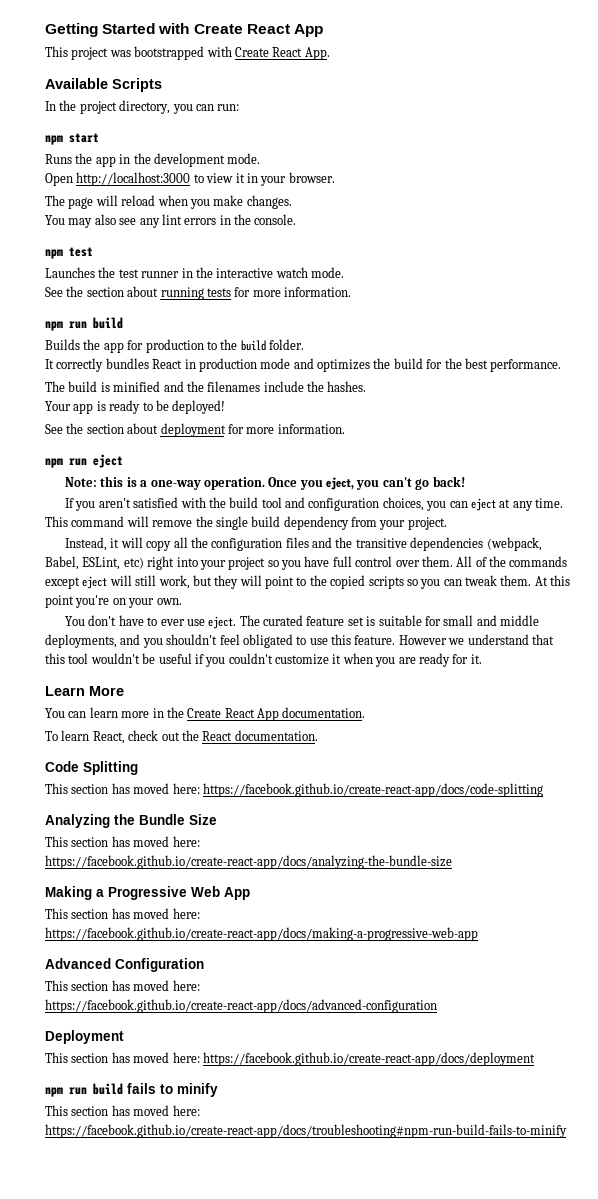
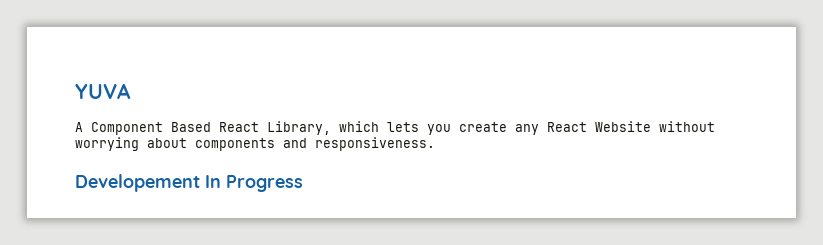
[45,23,323,37] [45,46,330,60] [45,78,162,92] [45,100,240,114] [45,133,99,145] [45,153,261,167] [45,172,335,186] [45,195,292,209] [45,214,297,228] [45,247,93,259] [45,267,344,278] [45,286,351,300] [45,317,123,331] [45,339,304,353] [45,358,562,372] [45,381,367,392] [45,400,226,414] [45,423,345,437] [45,454,123,468] [65,476,465,490] [65,497,564,511] [45,516,447,530] [65,537,542,551] [45,556,568,570] [45,575,571,589] [45,595,182,608] [65,615,540,629] [45,634,554,648] [45,653,482,667] [45,686,124,696] [45,707,366,721] [45,730,318,744] [45,761,138,775] [45,783,543,797] [45,814,217,828] [45,836,200,847] [45,855,452,869] [45,886,250,900] [45,908,200,919] [45,927,478,941] [45,958,204,972] [45,980,200,991] [45,999,437,1013] [45,1030,124,1044] [45,1052,535,1066] [45,1083,218,1097] [45,1105,200,1116] [45,1124,567,1138] Getting Started with Create React App // This project was bootstrapped with Create React App. // Available Scripts // In the project directory, you can run: // npm start // Runs the app in the development mode. // Open http://localhost:3000 to view it in your browser. // The page will reload when you make changes. // You may also see any lint errors in the console. // npm test // Launches the test runner in the interactive watch mode. // See the section about running tests for more information. // npm run build // Builds the app for production to the build folder. // It correctly bundles React in production mode and optimizes the build for the best performance. // The build is minified and the filenames include the hashes. // Your app is ready to be deployed! // See the section about deployment for more information. // npm run eject // Note: this is a one-way operation. Once you eject, you can't go back! // If you aren't satisfied with the build tool and configuration choices, you can eject at any time. This command will remove the single build dependency from your project. // Instead, it will copy all the configuration files and the transitive dependencies (webpack, Babel, ESLint, etc) right into your project so you have full control over them. All of the commands except eject will still work, but they will point to the copied scripts so you can tweak them. At this point you're on your own. // You don't have to ever use eject. The curated feature set is suitable for small and middle deployments, and you shouldn't feel obligated to use this feature. However we understand that this tool wouldn't be useful if you couldn't customize it when you are ready for it. // Learn More // You can learn more in the Create React App documentation. // To learn React, check out the React documentation. // Code Splitting // This section has moved here: https://facebook.github.io/create-react-app/docs/code-splitting // Analyzing the Bundle Size // This section has moved here: https://facebook.github.io/create-react-app/docs/analyzing-the-bundle-size // Making a Progressive Web App // This section has moved here: https://facebook.github.io/create-react-app/docs/making-a-progressive-web-app // Advanced Configuration // This section has moved here: https://facebook.github.io/create-react-app/docs/advanced-configuration // Deployment // This section has moved here: https://facebook.github.io/create-react-app/docs/deployment // npm run build fails to minify // This section has moved here: https://facebook.github.io/create-react-app/docs/troubleshooting#npm-run-build-fails-to-minify -> [75,83,131,99] [75,121,715,135] [75,137,435,151] [75,174,303,192] YUVA // A Component Based React Library, which lets you create any React Website without worrying about components and responsiveness. // Developement In Progress

